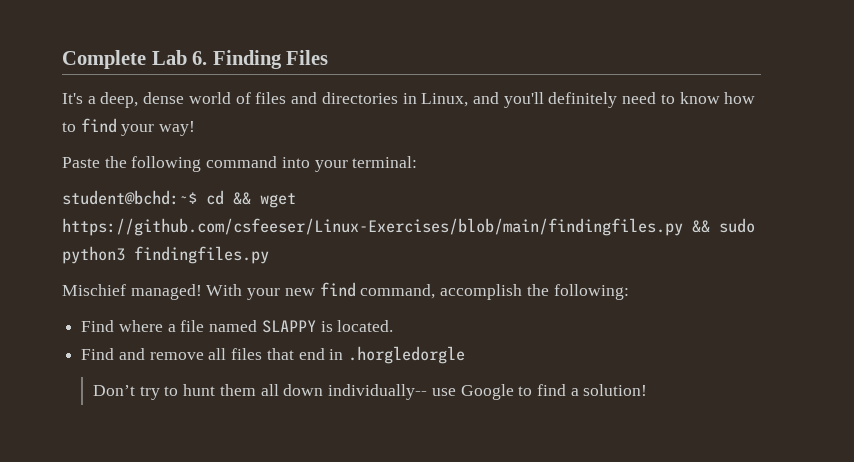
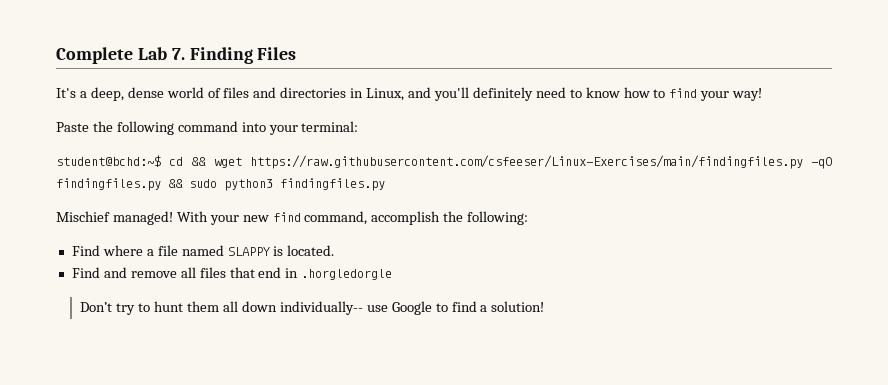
[192,51,208,65] 6. -> [171,48,185,60] 7.
[62,218,683,236] https://github.com/csfeeser/Linux-Exercises/blob/main/findingfiles.py -> [249,155,832,169] [56,178,161,191] https://raw.githubusercontent.com/csfeeser/Linux-Exercises/main/findingfiles.py -qO findingfiles.py

